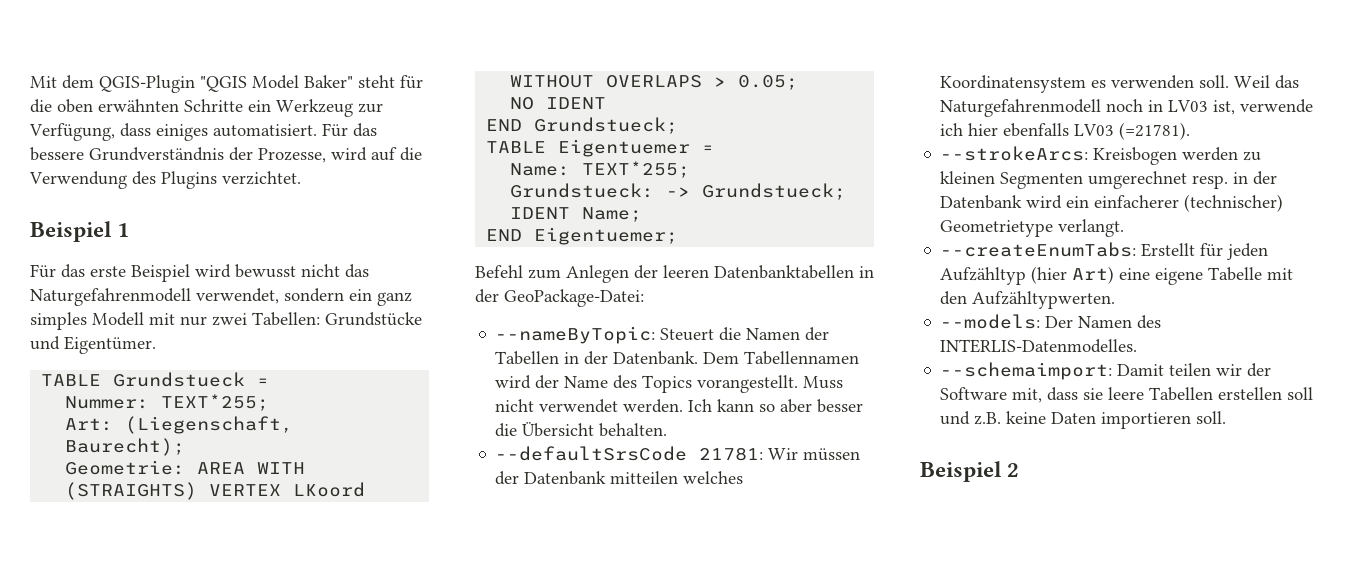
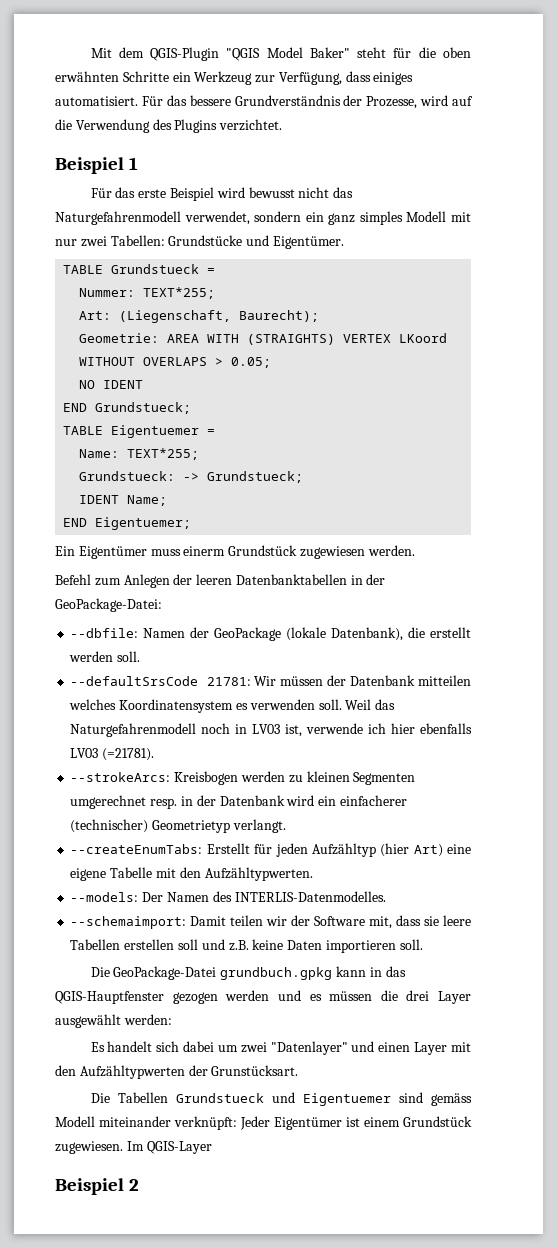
(679, 236) none -> [55,545,415,559] // Ein Eigentümer muss einerm Grundstück zugewiesen werden.
[495,326,830,344] [495,351,860,365] [495,375,844,393] [495,399,864,413] [495,422,668,437] --nameByTopic: Steuert die Namen der Tabellen in der Datenbank. Dem Tabellennamen wird der Name des Topics vorangestellt. Muss nicht verwendet werden. Ich kann so aber besser die Übersicht behalten. -> [70,627,471,641] [69,651,141,662] --dbfile: Namen der GeoPackage (lokale Datenbank), die erstellt werden soll.
[940,220,1054,237] Geometrietype -> [152,820,231,833] Geometrietyp
(1227, 417) none -> [90,966,406,980] [55,990,471,1004] [55,1014,172,1028] [90,1041,472,1055] [55,1065,299,1079] [90,1092,472,1106] [55,1116,472,1130] [55,1141,212,1154] // Die GeoPackage-Datei grundbuch.gpkg kann in das QGIS-Hauptfenster gezogen werden und es müssen die drei Layer ausgewählt werden: // Es handelt sich dabei um zwei "Datenlayer" und einen Layer mit den Aufzähltypwerten der Grunstücksart. // Die Tabellen Grundstueck und Eigentuemer sind gemäss Modell miteinander verknüpft: Jeder Eigentümer ist einem Grundstück zugewiesen. Im QGIS-Layer

